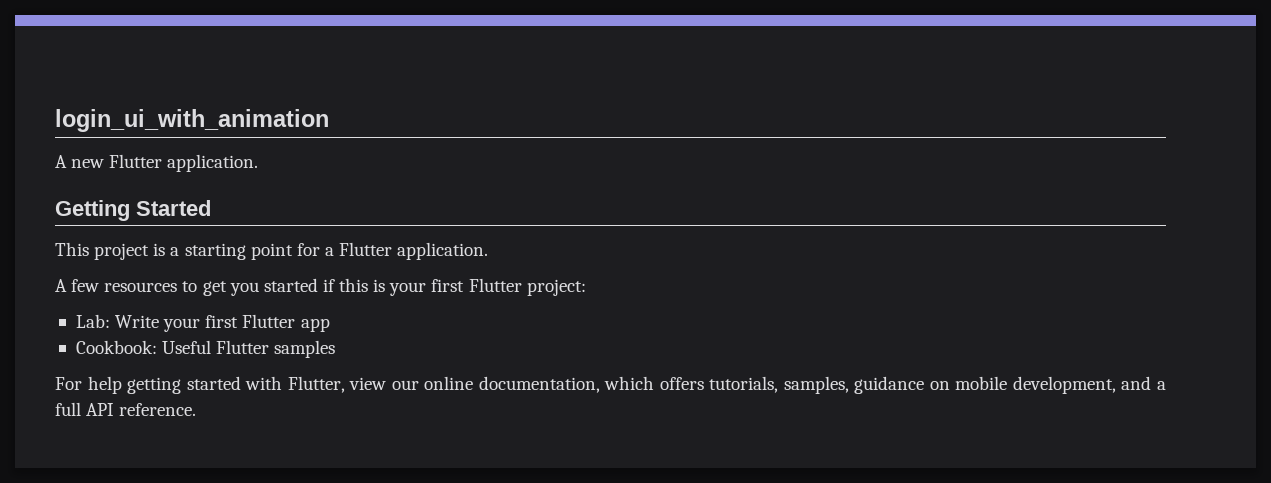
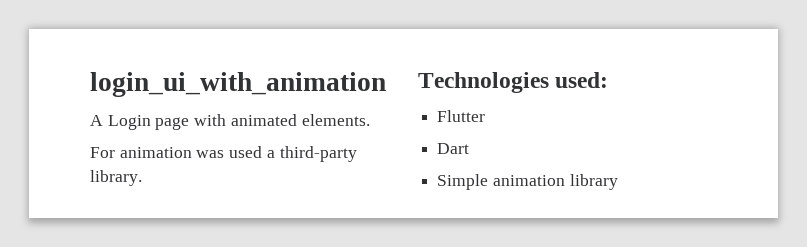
[71,154,259,172] [55,200,211,221] [55,242,489,260] [55,278,586,296] [75,314,330,332] [75,340,336,358] [55,376,1166,394] [55,402,197,416] new Flutter application. // Getting Started // This project is a starting point for a Flutter application. // A few resources to get you started if this is your first Flutter project: // Lab: Write your first Flutter app // Cookbook: Useful Flutter samples // For help getting started with Flutter, view our online documentation, which offers tutorials, samples, guidance on mobile development, and a full API reference. -> [107,114,370,130] [90,146,357,162] [90,170,142,186] [418,72,609,93] [437,110,486,122] [437,143,470,154] [437,174,618,190] Login page with animated elements. // For animation was used a third-party library. // Technologies used: // Flutter // Dart // Simple animation library

